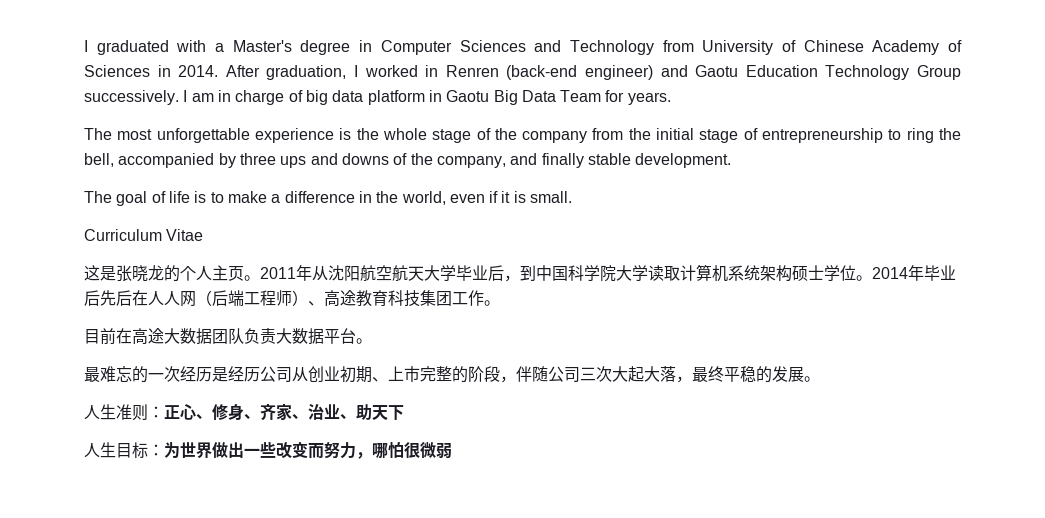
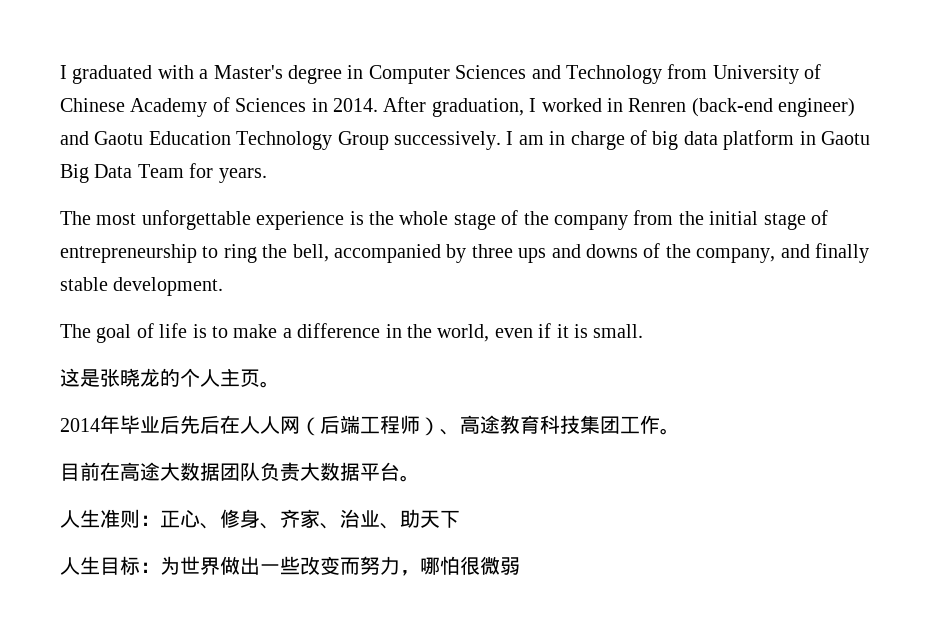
[84,229,204,241] // Curriculum Vitae -> (644, 331) none
[260,264,872,282] 2011年从沈阳航空航天大学毕业后，到中国科学院大学读取计算机系统架构硕士学位。 -> (280, 384) //
[84,366,820,383] // 最难忘的一次经历是经历公司从创业初期、上市完整的阶段，伴随公司三次大起大落，最终平稳的发展。 -> (420, 478) none

